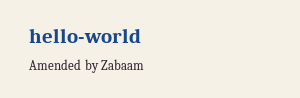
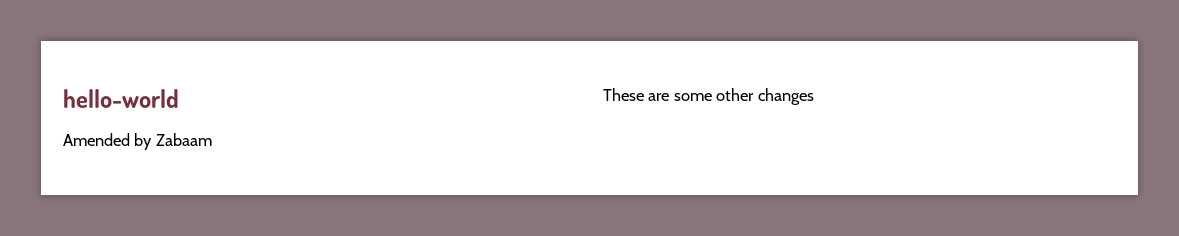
(145, 64) none -> [603,88,814,105] // These are some other changes

